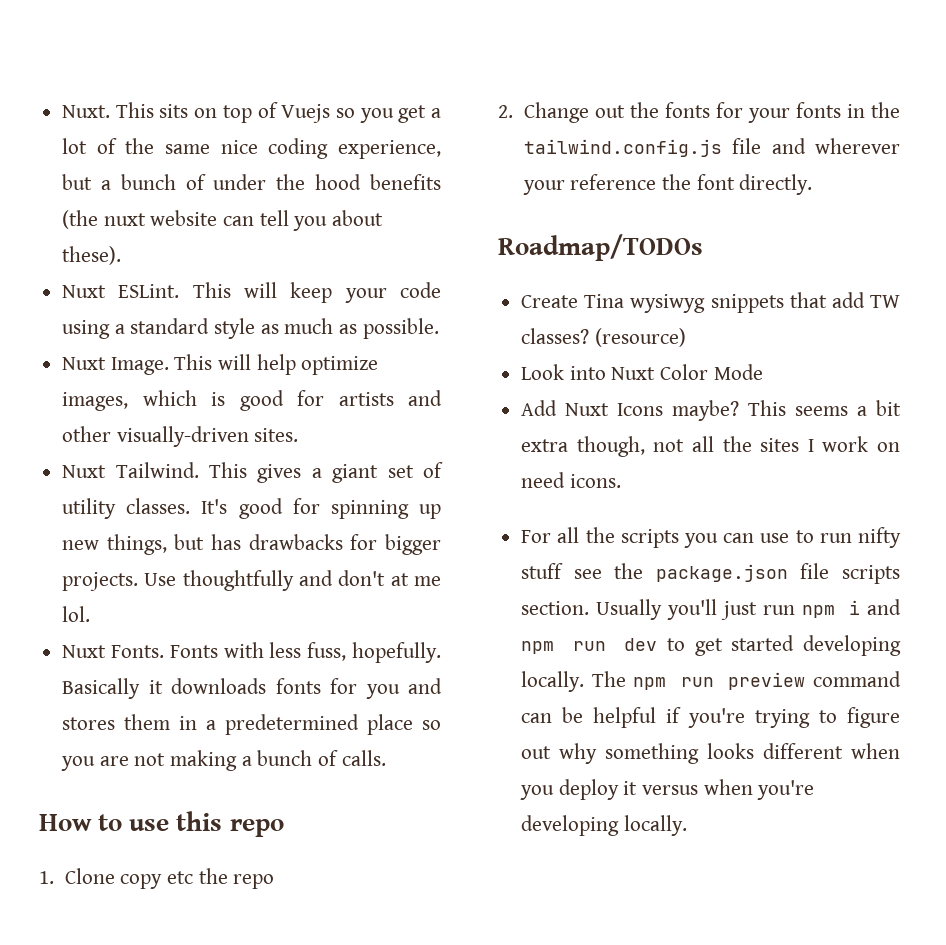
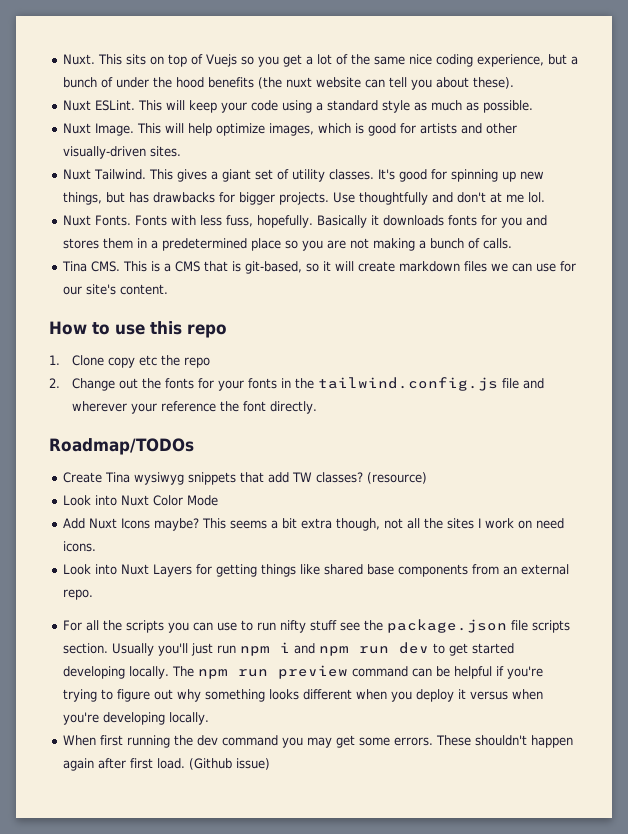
(386, 758) none -> [62,261,577,274] [63,284,169,295] // Tina CMS. This is a CMS that is git-based, so it will create markdown files we can use for our site's content.
(621, 481) none -> [63,564,570,577] [63,589,94,600] // Look into Nuxt Layers for getting things like shared base components from an external repo.
(687, 825) none -> [63,735,574,748] [63,758,271,771] // When first running the dev command you may get some errors. These shouldn't happen again after first load. (Github issue)

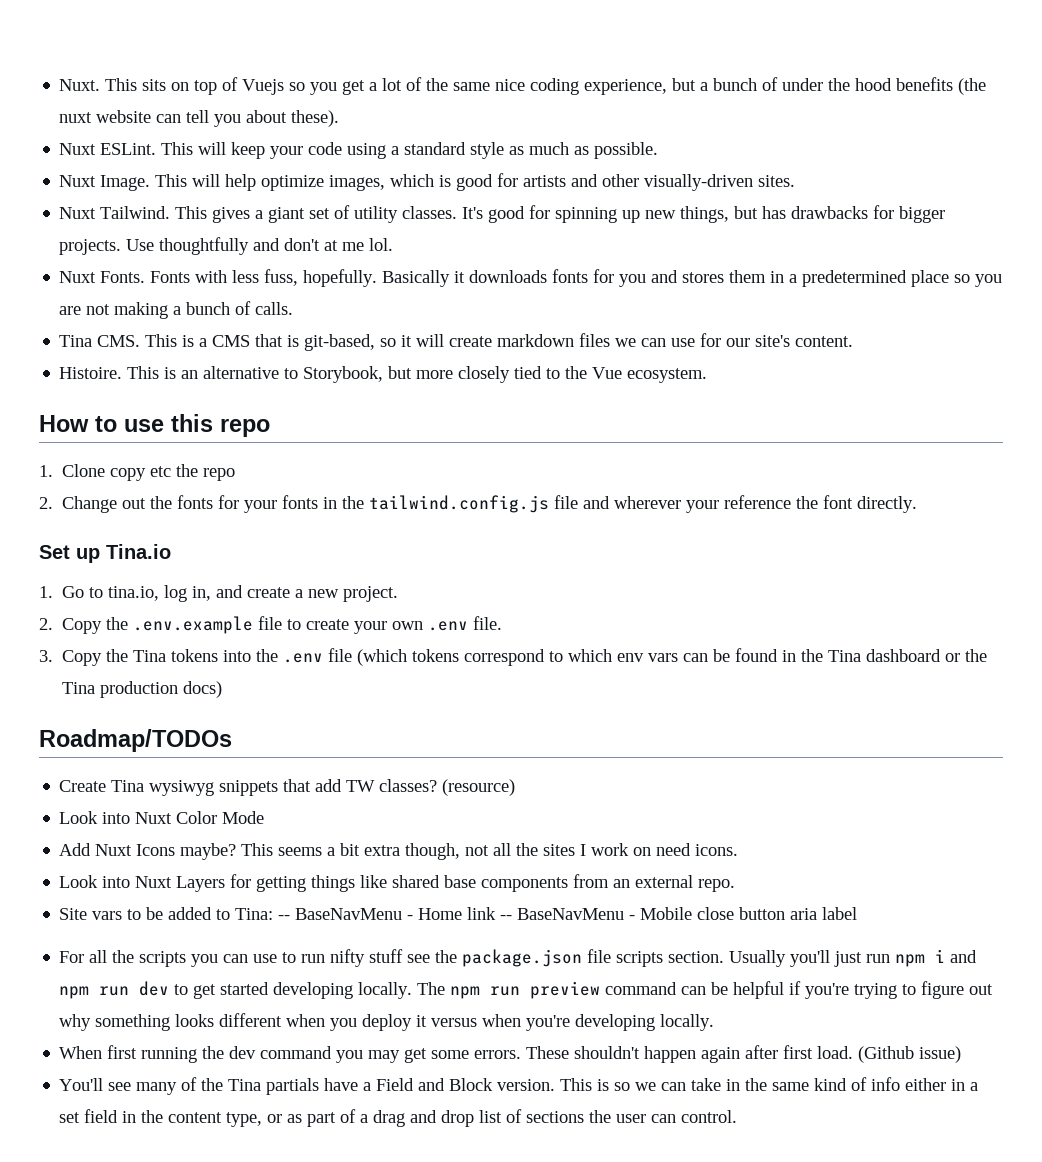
(169, 289) none -> [59,366,708,383] // Histoire. This is an alternative to Storybook, but more closely tied to the Vue ecosystem.
(317, 407) none -> [39,544,171,563] [39,585,399,602] [39,616,503,634] [39,648,988,666] [62,681,223,698] // Set up Tina.io // 1. Go to tina.io, log in, and create a new project. // 2. Copy the .env.example file to create your own .env file. // 3. Copy the Tina tokens into the .env file (which tokens correspond to which env vars can be found in the Tina dashboard or the Tina production docs)
(94, 594) none -> [59,907,858,920] // Site vars to be added to Tina: -- BaseNavMenu - Home link -- BaseNavMenu - Mobile close button aria label
(271, 764) none -> [59,1077,979,1095] [59,1109,738,1127] // You'll see many of the Tina partials have a Field and Block version. This is so we can take in the same kind of info either in a set field in the content type, or as part of a drag and drop list of sections the user can control.

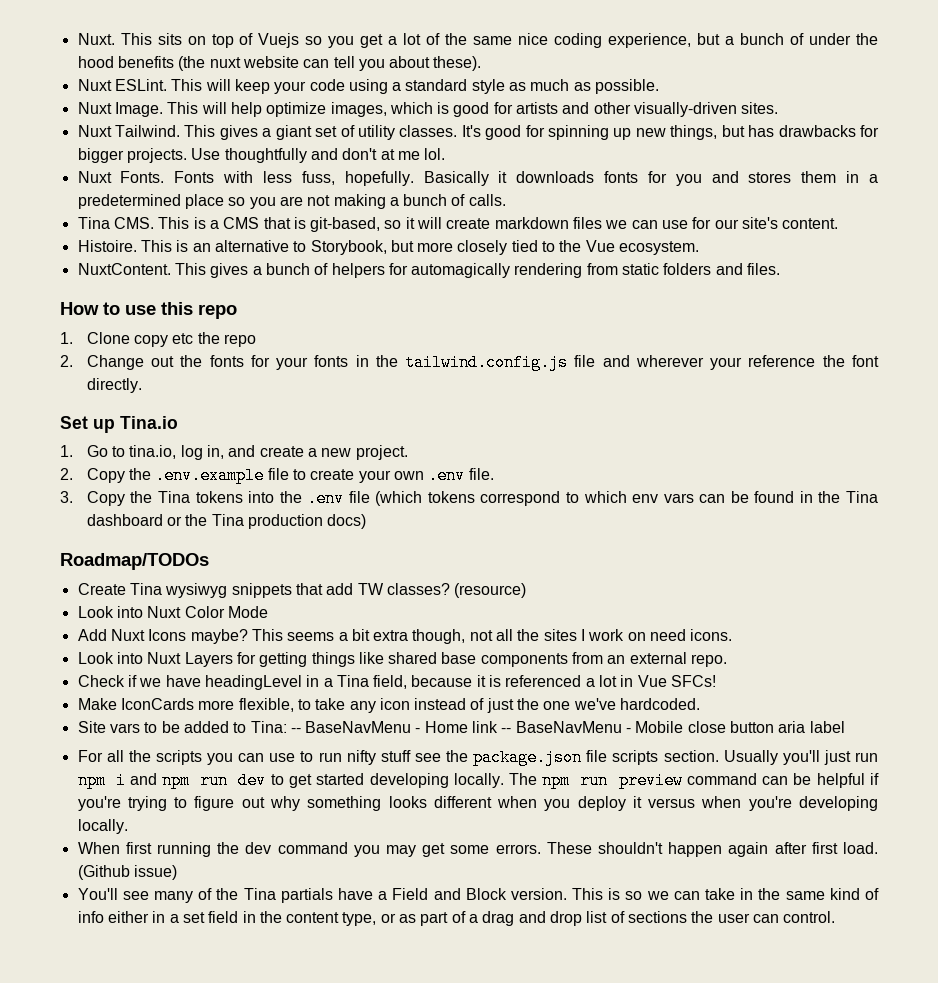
(708, 375) none -> [77,263,781,278] // NuxtContent. This gives a bunch of helpers for automagically rendering from static folders and files.
(736, 885) none -> [77,675,717,690] [77,698,701,713] // Check if we have headingLevel in a Tina field, because it is referenced a lot in Vue SFCs! // Make IconCards more flexible, to take any icon instead of just the one we've hardcoded.

